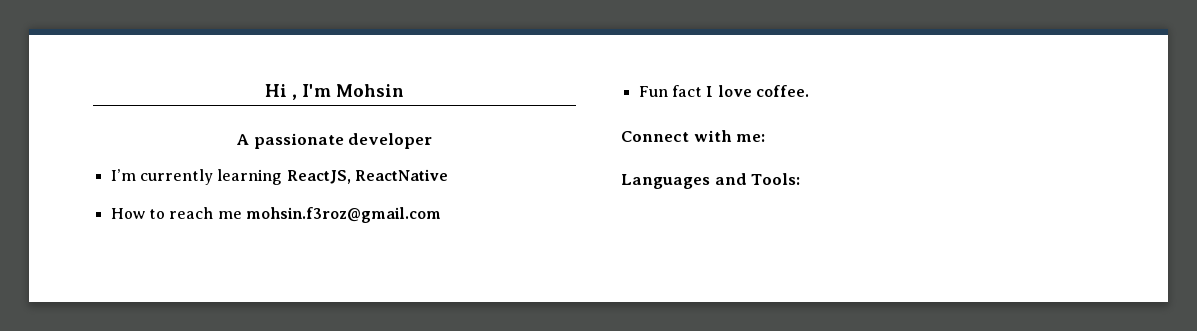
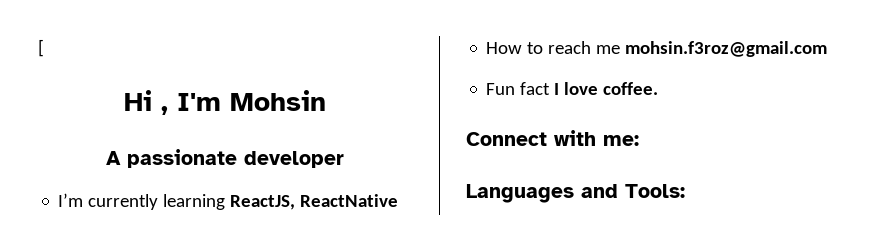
(265, 90) none -> [38,39,44,57] [ //

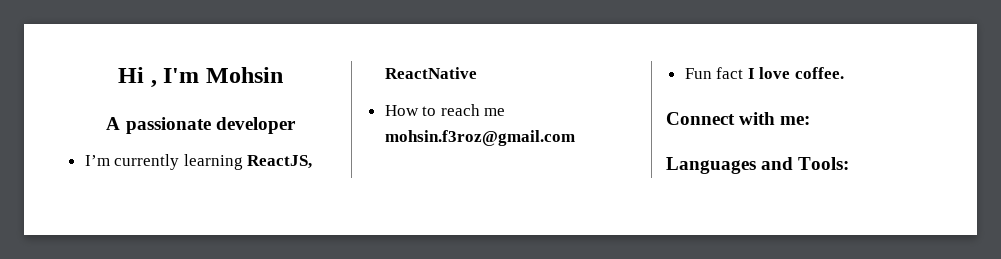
[38,39,44,57] [ // -> (118, 75) none

